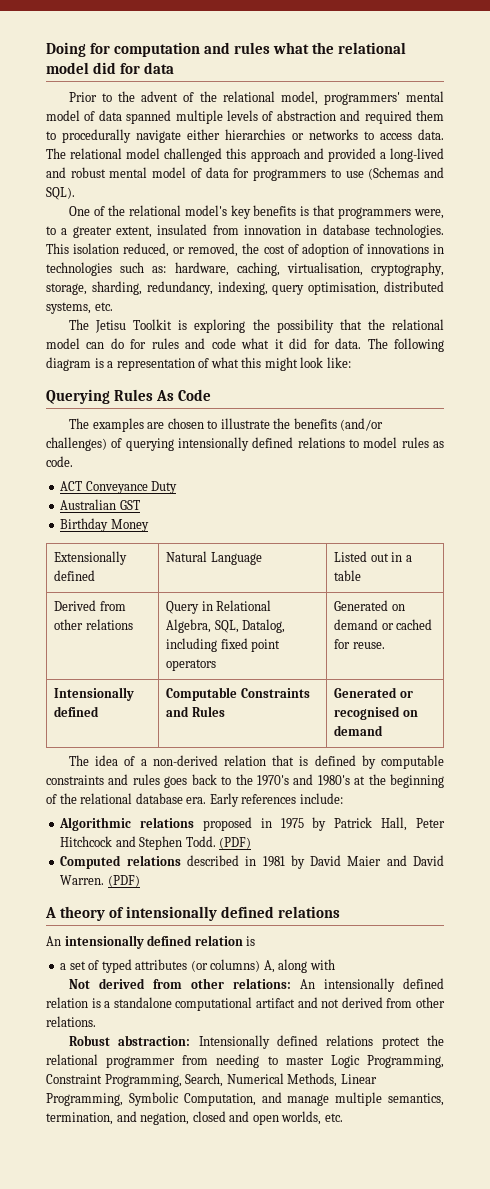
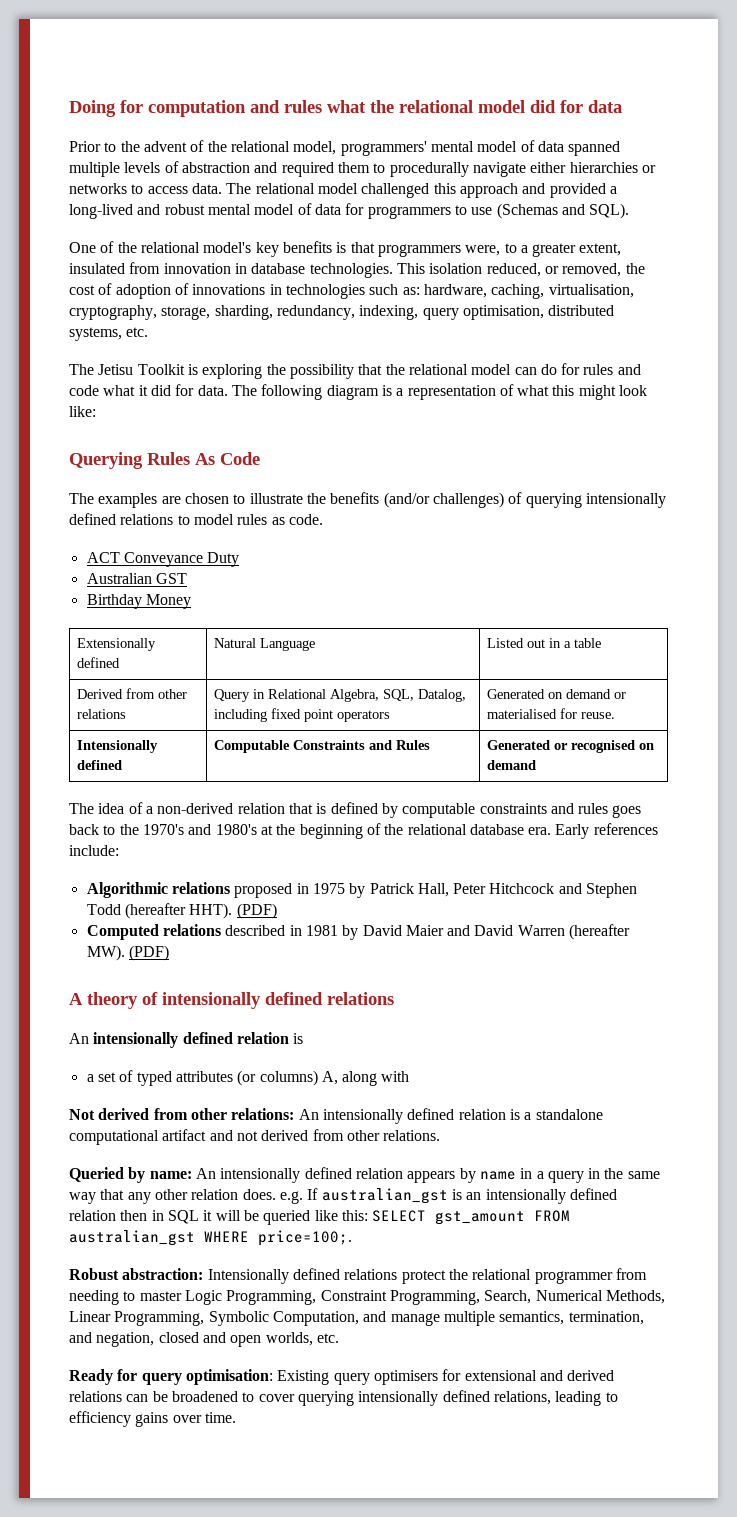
[396,619,433,630] cached -> [487,709,558,719] materialised
[185,836,216,847] Todd. -> [86,903,233,919] Todd (hereafter HHT).
[60,875,105,885] Warren. -> [517,924,631,940] [86,945,125,961] Warren (hereafter MW).
(96, 1021) none -> [69,1167,660,1183] [69,1188,617,1204] [69,1210,571,1225] [69,1230,352,1246] // Queried by name: An intensionally defined relation appears by name in a query in the same way that any other relation does. e.g. If australian_gst is an intensionally defined relation then in SQL it will be queried like this: SELECT gst_amount FROM australian_gst WHERE price=100;.
(343, 1117) none -> [69,1369,615,1385] [69,1390,618,1406] [69,1411,236,1427] // Ready for query optimisation: Existing query optimisers for extensional and derived relations can be broadened to cover querying intensionally defined relations, leading to efficiency gains over time.

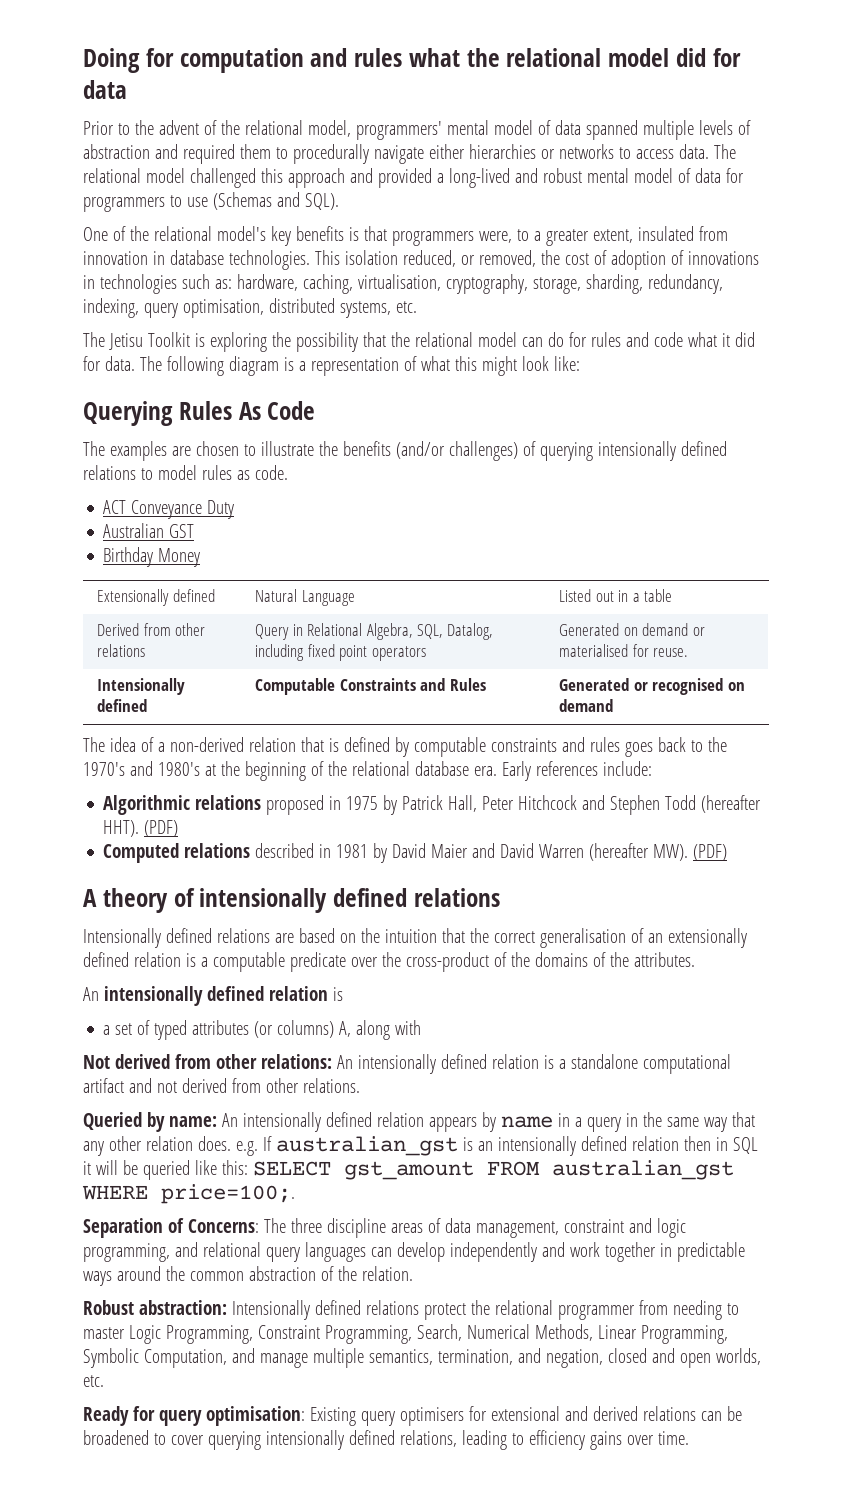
(394, 998) none -> [83,928,747,948] [83,952,695,972] // Intensionally defined relations are based on the intuition that the correct generalisation of an extensionally defined relation is a computable predicate over the cross-product of the domains of the attributes.
(352, 1238) none -> [83,1218,686,1238] [83,1242,745,1262] [83,1266,413,1286] // Separation of Concerns: The three discipline areas of data management, constraint and logic programming, and relational query languages can develop independently and work together in predictable ways around the common abstraction of the relation.

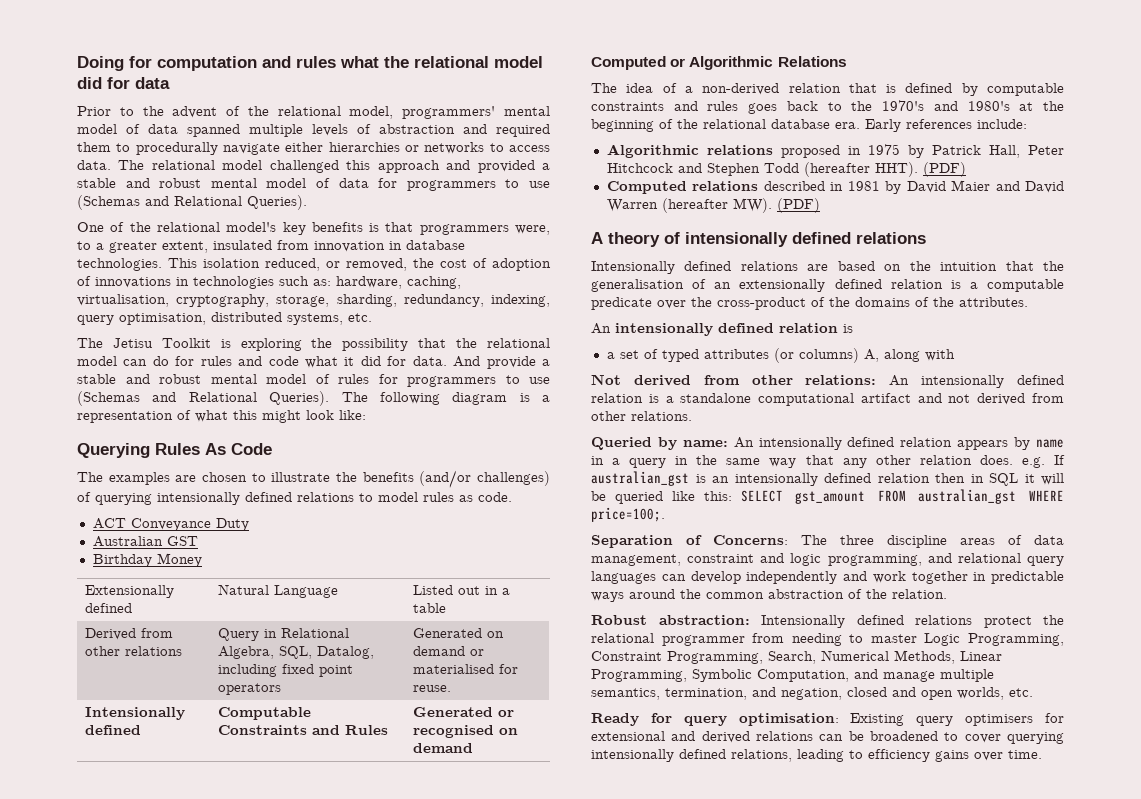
[448,168,510,188] long-lived -> [77,178,116,188] stable
[304,193,339,210] SQL). -> [174,195,307,210] Relational Queries).
(135, 363) none -> [453,356,551,369] [77,374,550,387] [77,391,330,406] And provide a stable and robust mental model of rules for programmers to use (Schemas and Relational Queries).
(614, 705) none -> [591,56,847,70] // Computed or Algorithmic Relations
[493,931,535,943] correct -> (1064, 266) none

